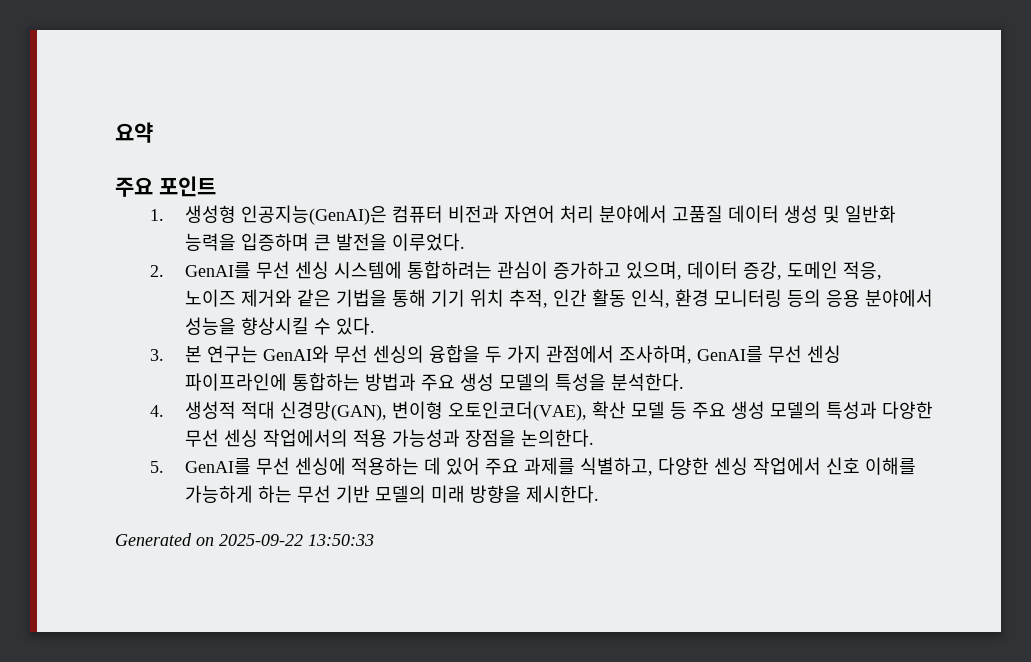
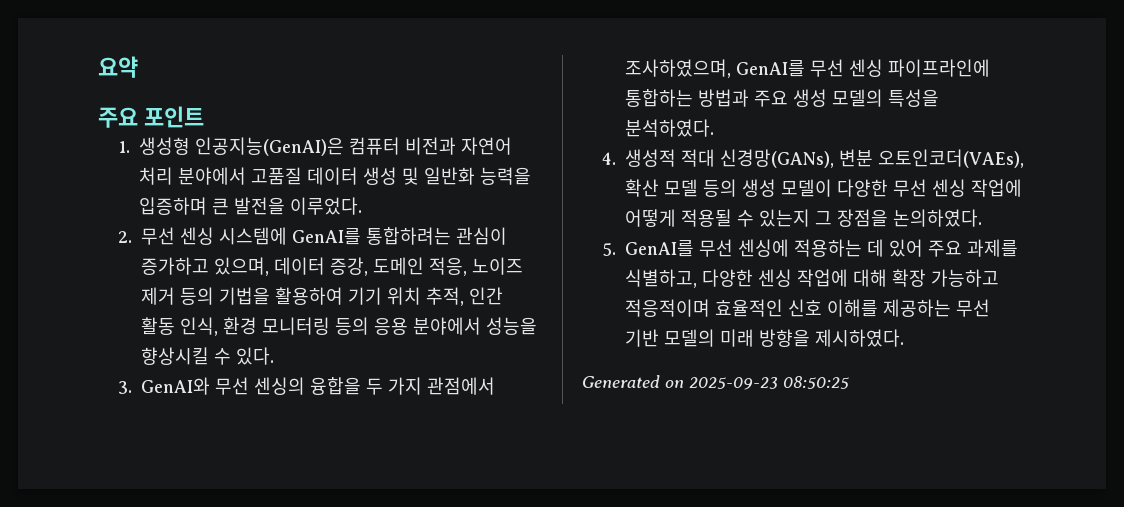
[184,262,251,279] GenAI를 -> (133, 237) none
(402, 270) none -> [292,228,362,245] GenAI를
[240,289,426,307] 제거와 같은 기법을 통해 -> [141,287,344,305] 제거 등의 기법을 활용하여
[184,345,258,363] 본 연구는 -> (133, 387) none
[618,345,692,364] 조사하며, -> [625,59,732,78] 조사하였으며,
[610,373,684,391] 분석한다. -> [625,119,715,137] 분석하였다.
[279,401,933,421] [184,429,594,447] 신경망(GAN), 변이형 오토인코더(VAE), 확산 모델 등 주요 생성 모델의 특성과 다양한 무선 센싱 작업에서의 적용 가능성과 장점을 논의한다. -> [720,149,1025,168] [625,179,1023,197] [625,209,983,227] 신경망(GANs), 변분 오토인코더(VAEs), 확산 모델 등의 생성 모델이 다양한 무선 센싱 작업에 어떻게 적용될 수 있는지 그 장점을 논의하였다.
[752,457,916,475] [184,485,292,503] 작업에서 신호 이해를 가능하게 하는 -> [797,269,1000,287] [625,299,952,317] 작업에 대해 확장 가능하고 적응적이며 효율적인 신호 이해를 제공하는
[525,485,599,503] 제시한다. -> [815,329,905,347] 제시하였다.
[219,534,374,546] 2025-09-22 13:50:33 -> [689,376,849,390] 2025-09-23 08:50:25

